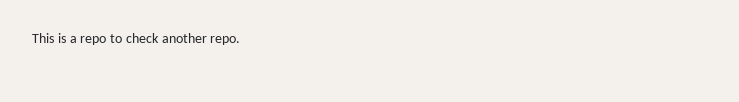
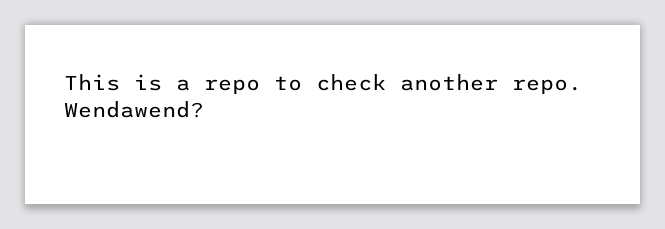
(241, 40) none -> [64,101,204,118] Wendawend?

